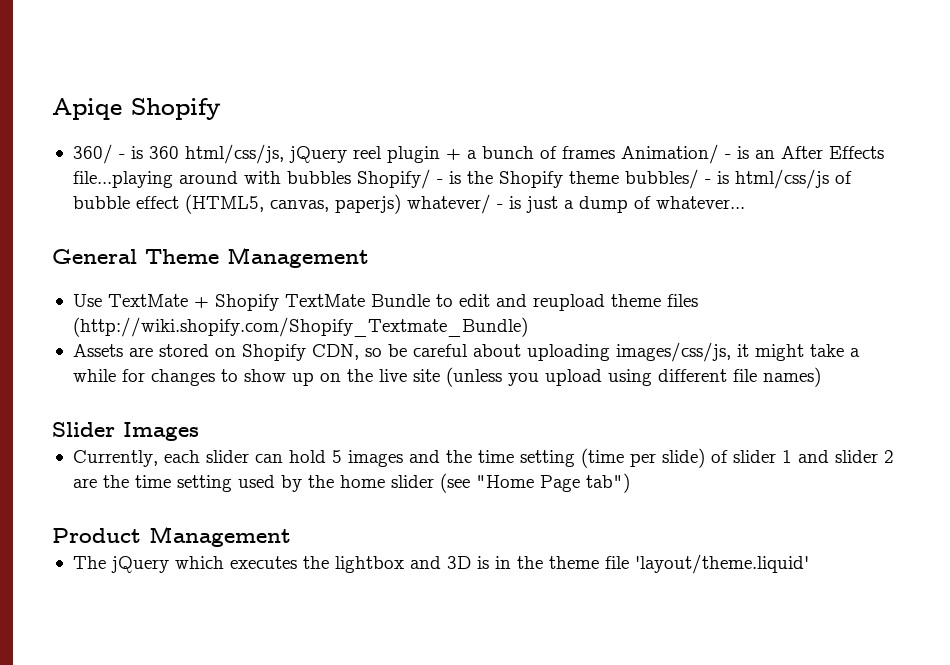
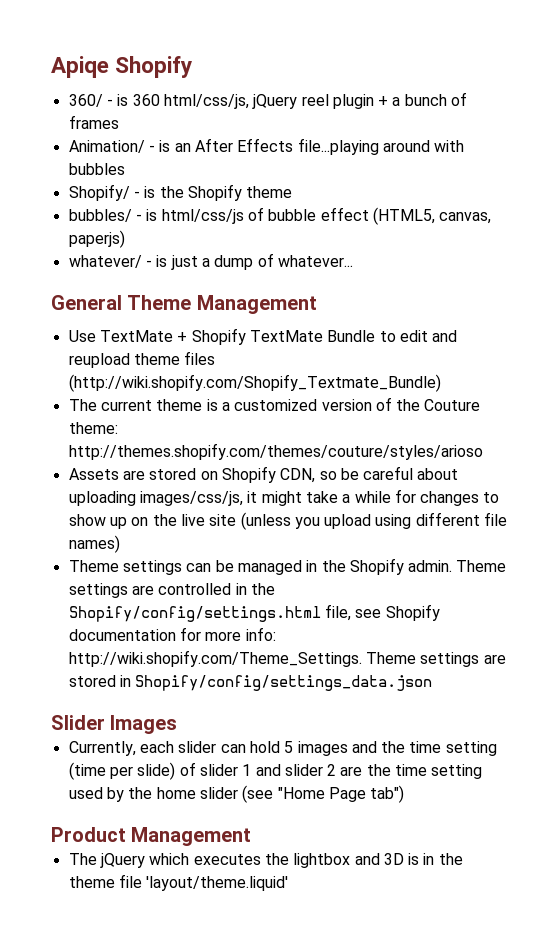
(615, 152) none -> (119, 122) //
(351, 177) none -> (125, 169) //
(619, 177) none -> (293, 192) //
(401, 204) none -> (125, 239) //
(528, 327) none -> [68,397,481,411] [68,422,118,434] [68,443,483,460] // The current theme is a customized version of the Couture theme: http://themes.shopify.com/themes/couture/styles/arioso
(821, 377) none -> [68,558,507,575] [68,583,275,598] [68,604,440,622] [68,627,276,641] [68,650,506,667] [68,675,433,691] // Theme settings can be managed in the Shopify admin. Theme settings are controlled in the Shopify/config/settings.html file, see Shopify documentation for more info: http://wiki.shopify.com/Theme_Settings. Theme settings are stored in Shopify/config/settings_data.json

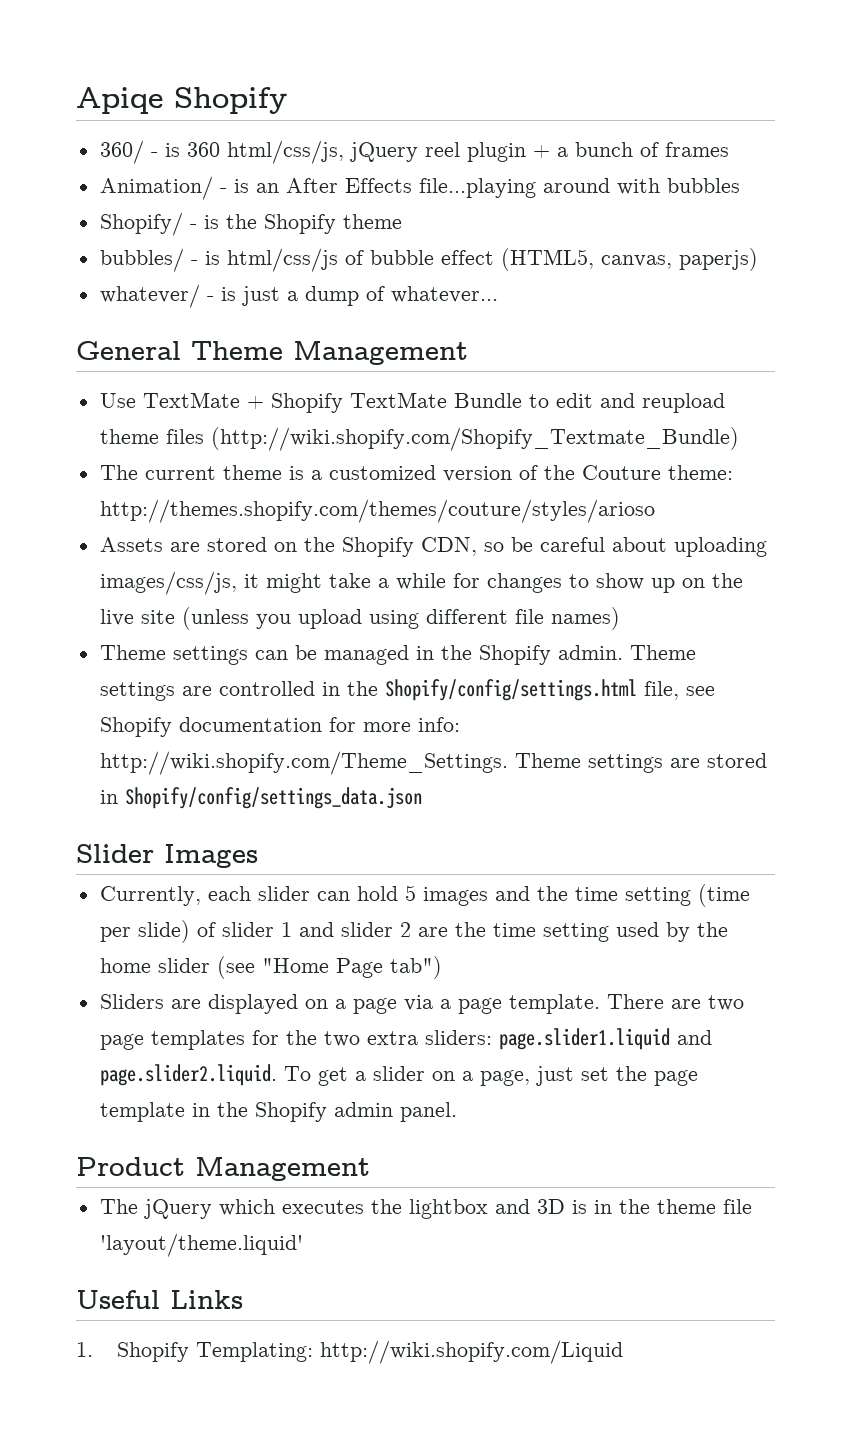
(218, 475) none -> [303,537,335,552] the
(405, 794) none -> [99,994,744,1014] [99,1028,712,1050] [99,1064,698,1086] [99,1102,457,1122] // Sliders are displayed on a page via a page template. There are two page templates for the two extra sliders: page.slider1.liquid and page.slider2.liquid. To get a slider on a page, just set the page template in the Shopify admin panel.
(289, 883) none -> [76,1290,243,1309] [76,1340,624,1364] // Useful Links // 1. Shopify Templating: http://wiki.shopify.com/Liquid

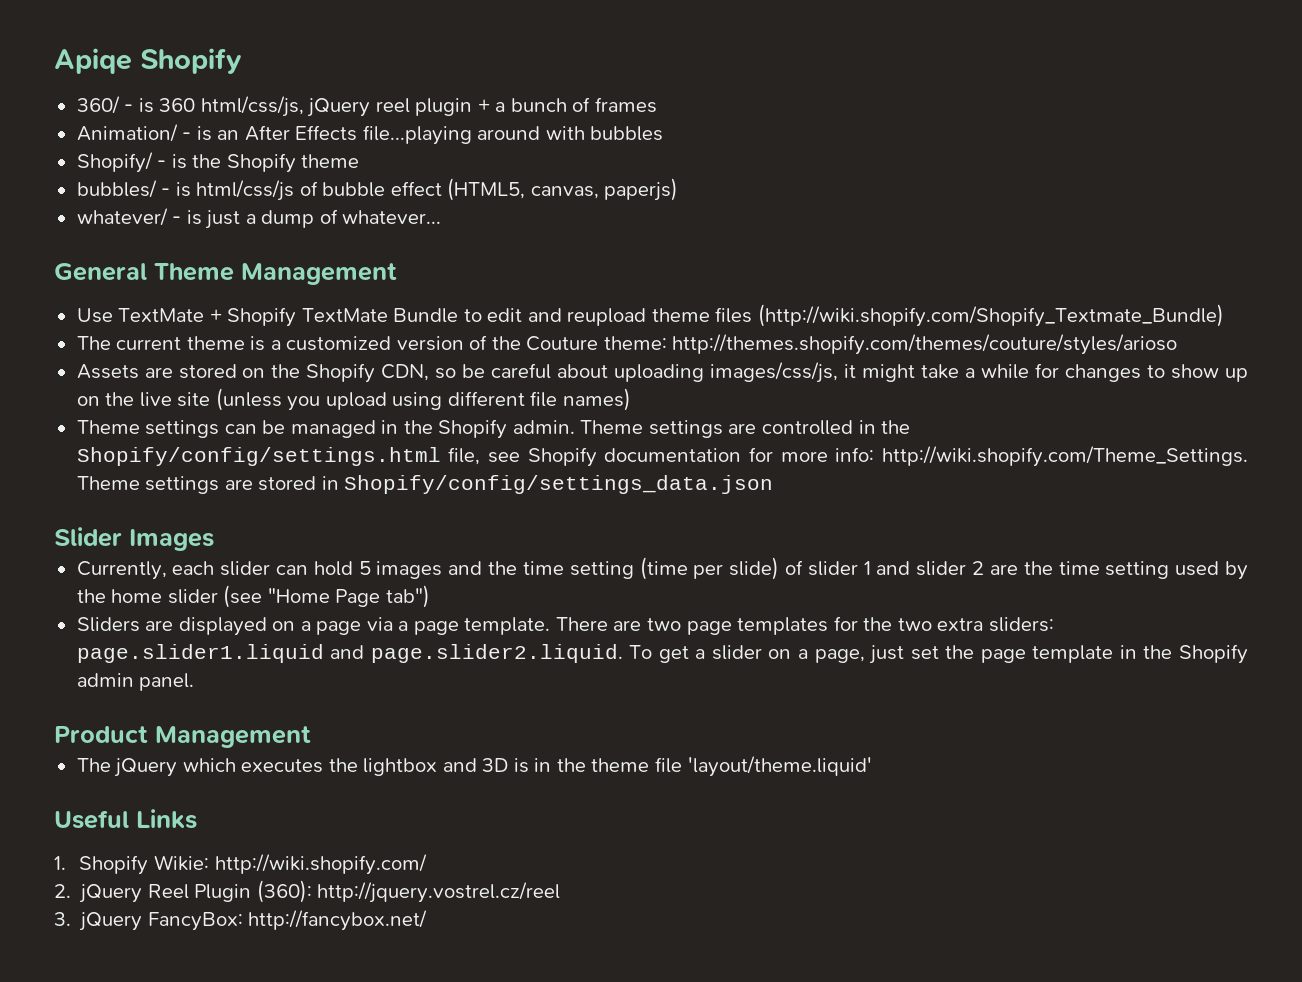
[196,1340,624,1364] Templating: http://wiki.shopify.com/Liquid -> [153,854,427,875] [54,880,561,903] [54,910,428,931] Wikie: http://wiki.shopify.com/ // 2. jQuery Reel Plugin (360): http://jquery.vostrel.cz/reel // 3. jQuery FancyBox: http://fancybox.net/

